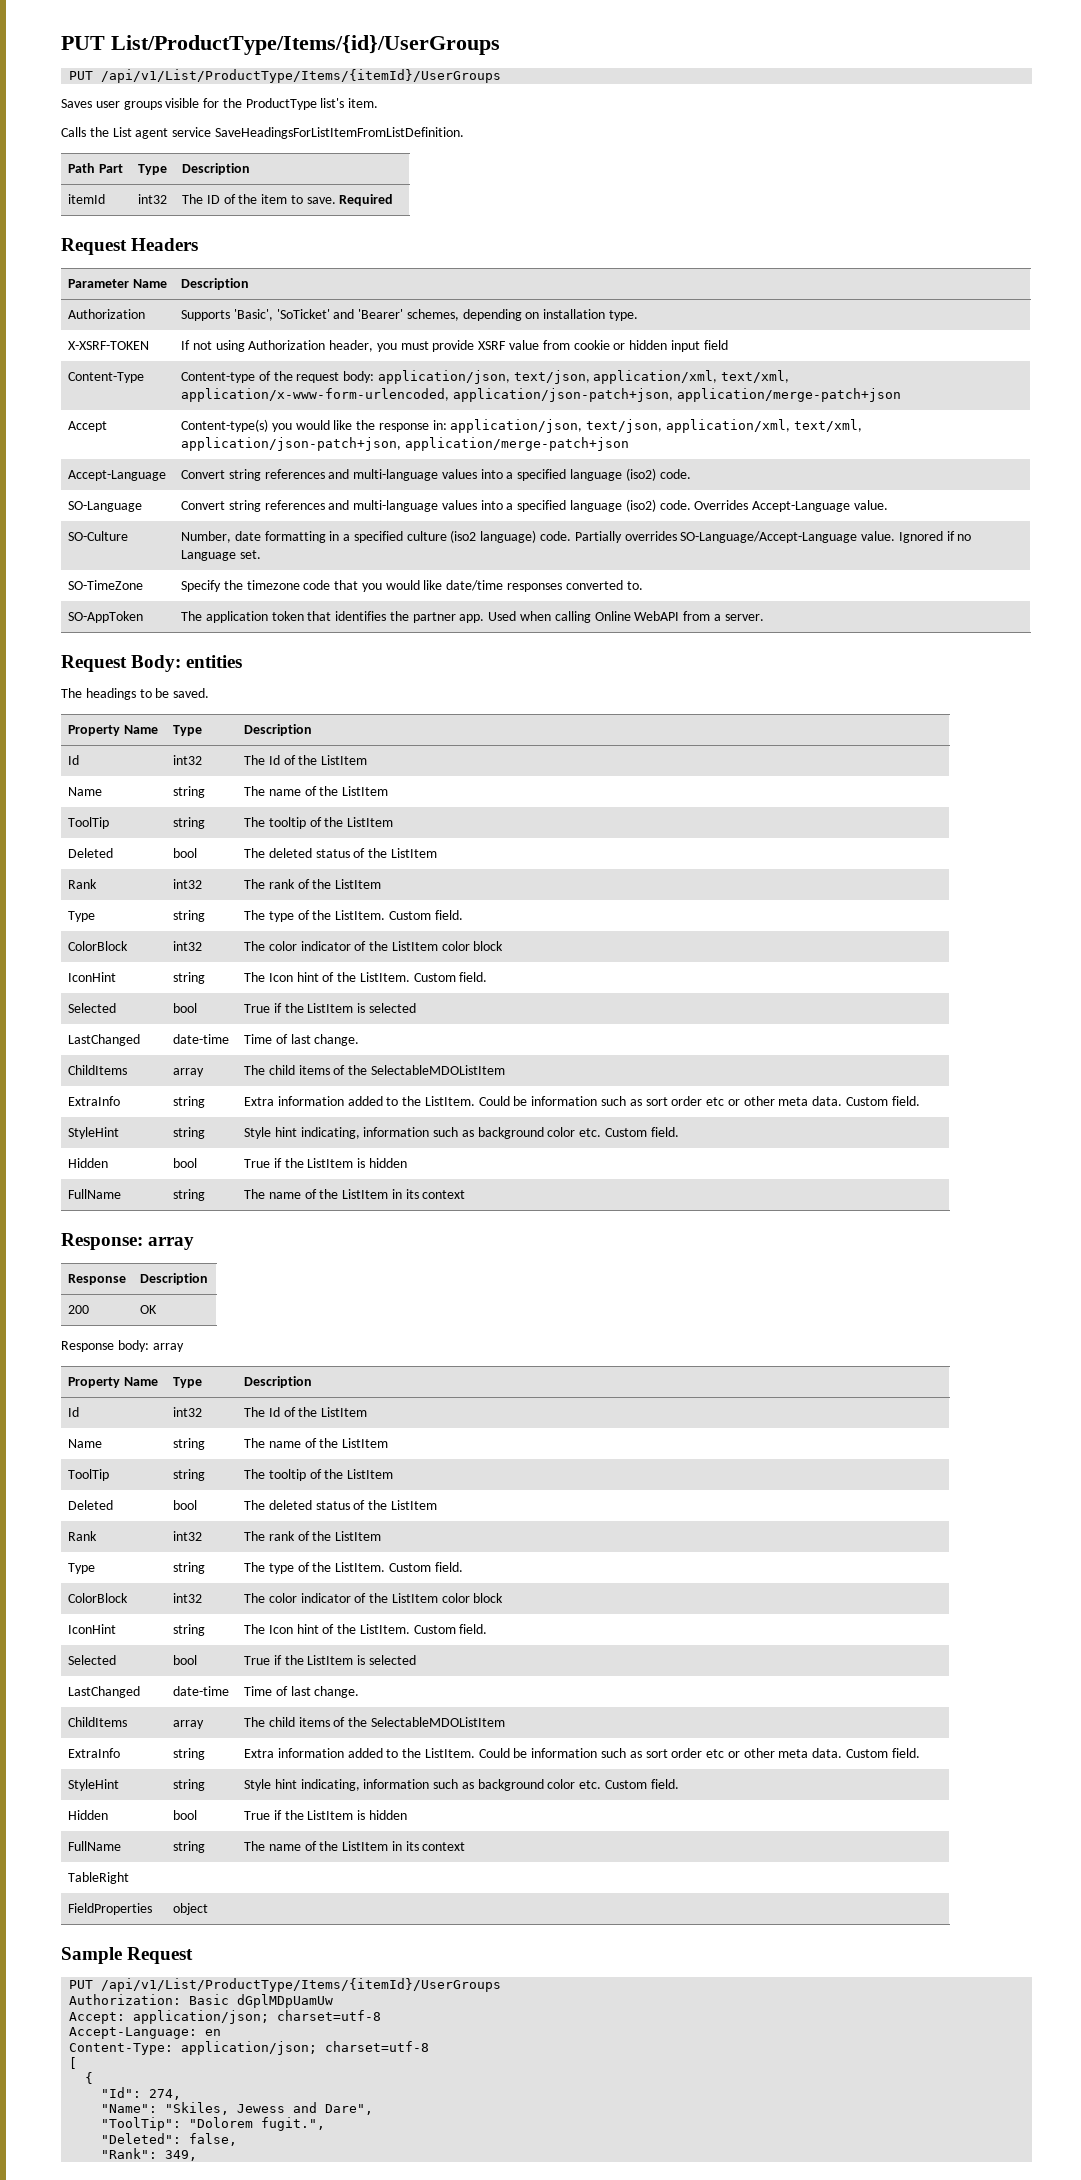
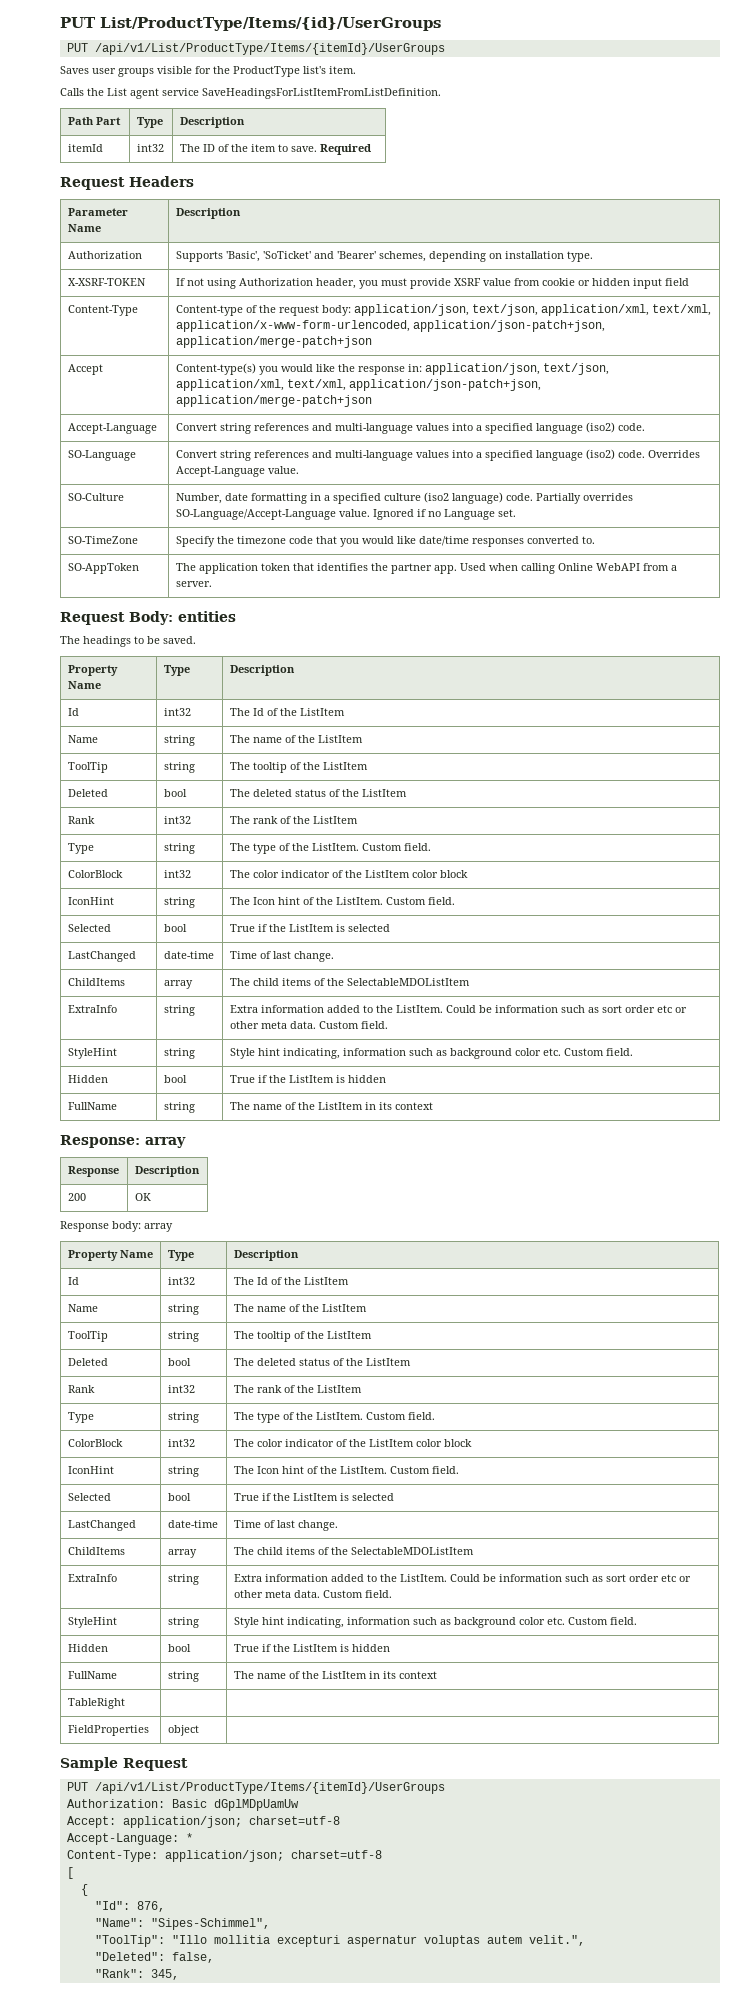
[205,2029,222,2036] en -> [185,1833,193,1842] *
[149,2089,182,2100] 274, -> [136,1901,165,1912] 876,
[165,2102,374,2115] [101,2117,326,2131] "Skiles, Jewess and Dare", // "ToolTip": "Dolorem fugit.", -> [150,1918,270,1930] [94,1935,585,1947] "Sipes-Schimmel", // "ToolTip": "Illo mollitia excepturi aspernatur voluptas autem velit.",
[165,2150,198,2161] 349, -> [150,1969,179,1980] 345,

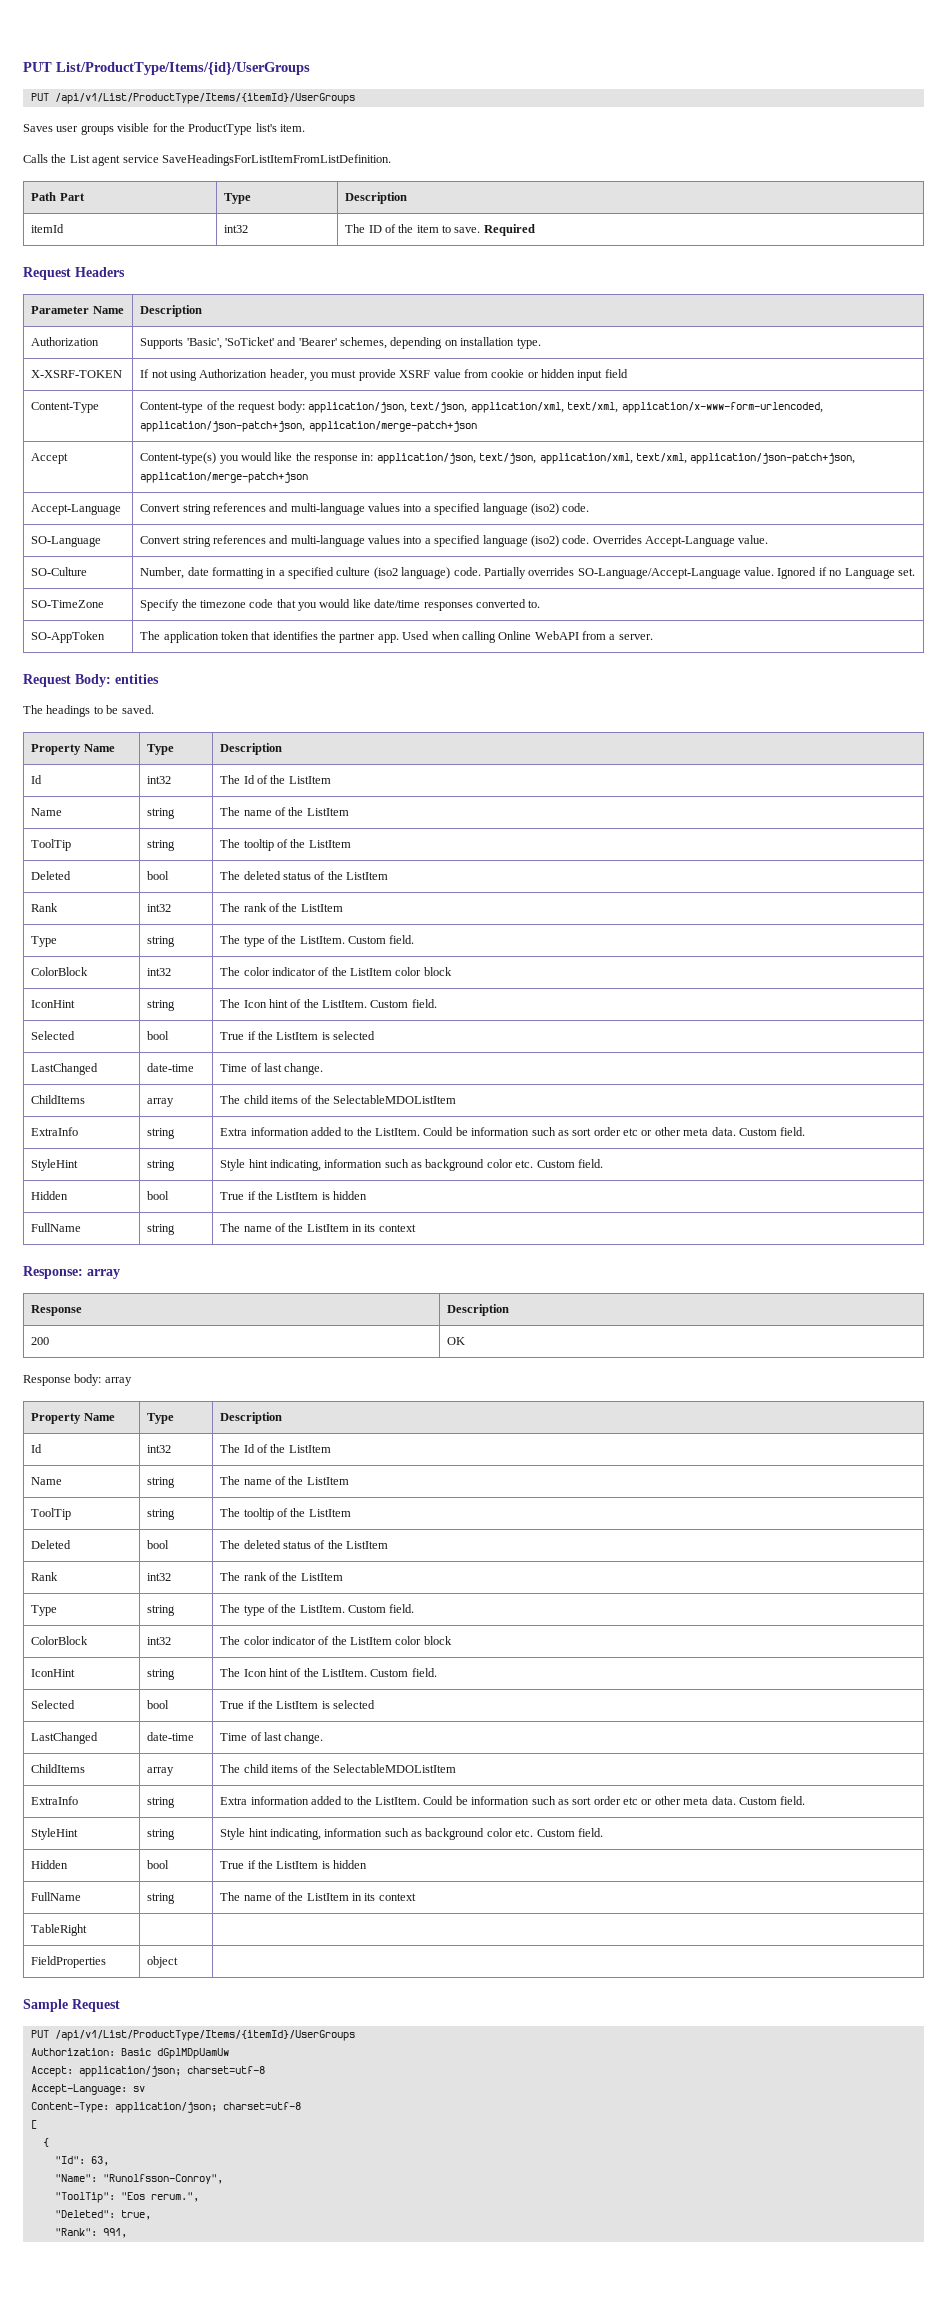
[185,1833,193,1842] * -> [132,2086,145,2092] sv
[136,1901,165,1912] 876, -> [90,2156,109,2166] 63,
[150,1918,270,1930] "Sipes-Schimmel", -> [102,2174,223,2184] "Runolfsson-Conroy",
[171,1935,585,1947] "Illo mollitia excepturi aspernatur voluptas autem velit.", -> [120,2192,199,2202] "Eos rerum.",
[171,1952,214,1963] false, -> [120,2210,151,2220] true,
[150,1969,179,1980] 345, -> [102,2228,127,2238] 991,

